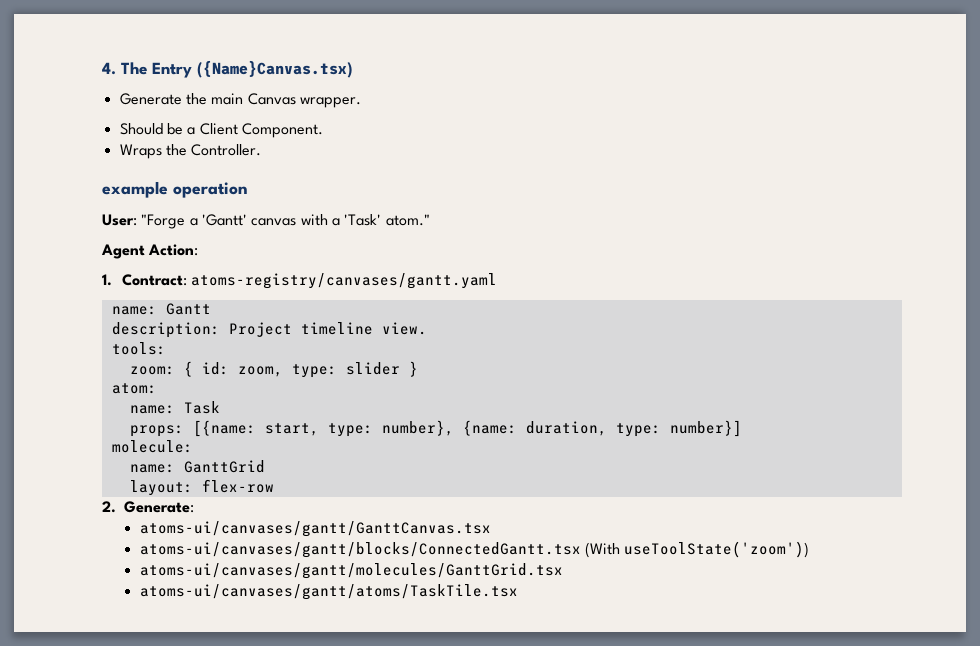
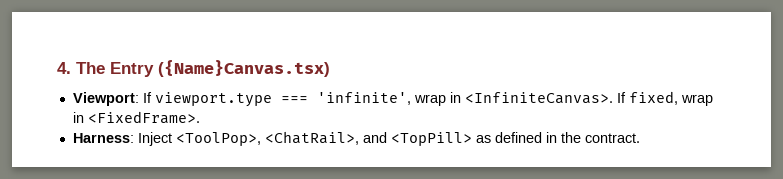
[119,93,361,108] [119,123,323,138] [119,144,262,159] [102,181,248,198] [102,214,430,229] [101,244,199,259] [102,273,498,289] [111,303,211,315] [111,322,427,338] [111,342,166,355] [129,361,418,378] [111,383,157,394] [129,401,220,414] [129,420,742,437] [111,440,193,453] [129,460,265,473] [129,479,274,496] [102,501,194,513] [139,521,491,537] [139,541,810,558] [139,563,563,579] [139,584,518,600] Generate the main Canvas wrapper. // Should be a Client Component. // Wraps the Controller. // example operation // User: "Forge a 'Gantt' canvas with a 'Task' atom." // Agent Action: // 1. Contract: atoms-registry/canvases/gantt.yaml // name: Gantt // description: Project timeline view. // tools: // zoom: { id: zoom, type: slider } // atom: // name: Task // props: [{name: start, type: number}, {name: duration, type: number}] // molecule: // name: GanttGrid // layout: flex-row // 2. Generate: // atoms-ui/canvases/gantt/GanttCanvas.tsx // atoms-ui/canvases/gantt/blocks/ConnectedGantt.tsx (With useToolState('zoom')) // atoms-ui/canvases/gantt/molecules/GanttGrid.tsx // atoms-ui/canvases/gantt/atoms/TaskTile.tsx -> [72,91,713,107] [72,111,200,124] [72,131,640,146] Viewport: If viewport.type === 'infinite', wrap in <InfiniteCanvas>. If fixed, wrap in <FixedFrame>. // Harness: Inject <ToolPop>, <ChatRail>, and <TopPill> as defined in the contract.

